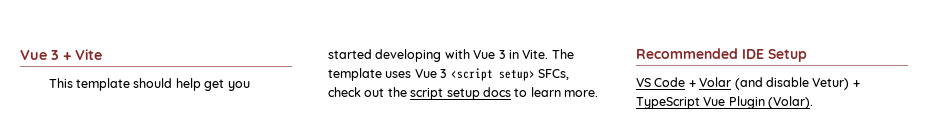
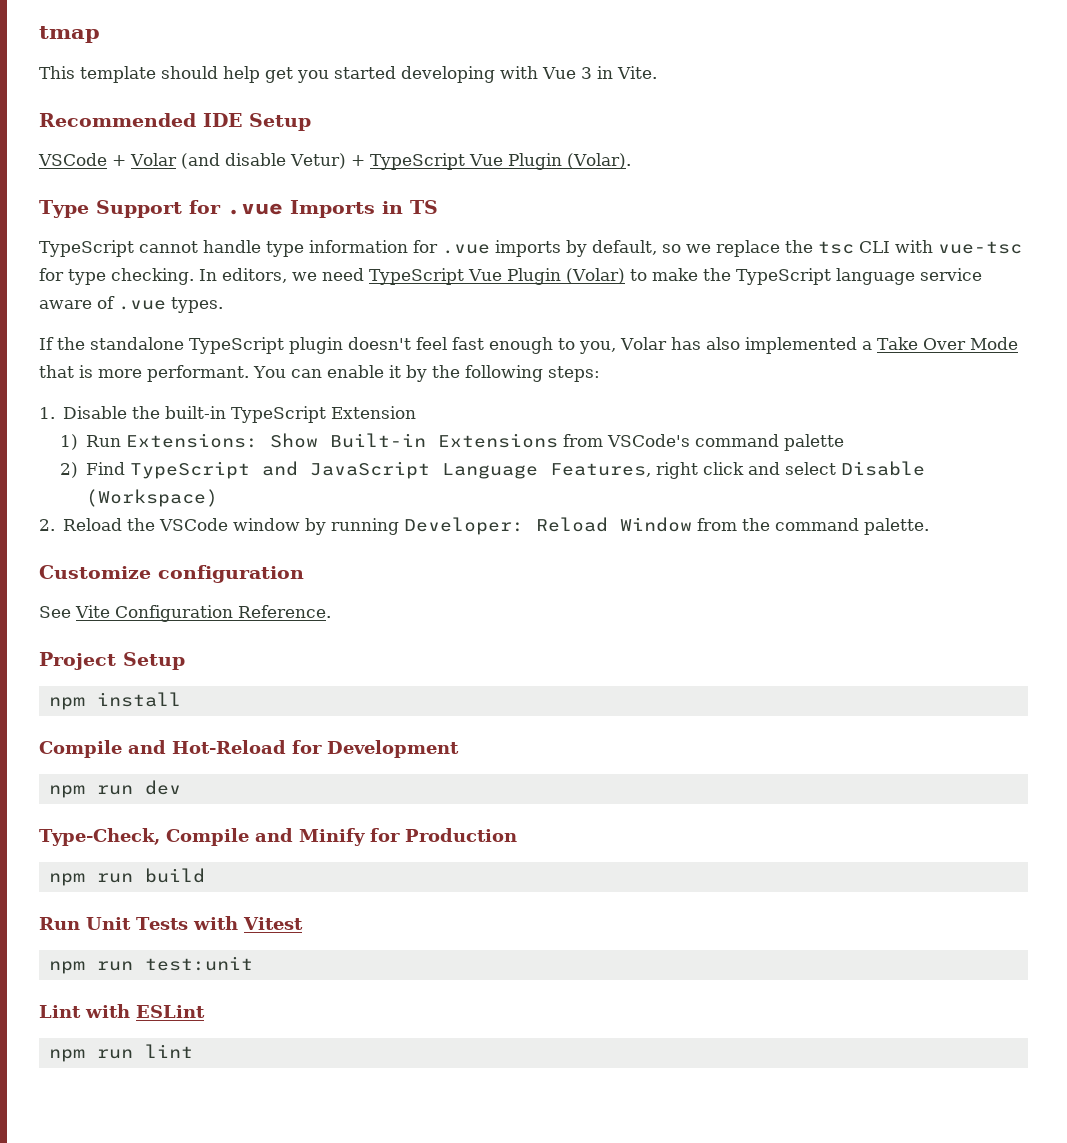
[20,49,102,60] Vue 3 + Vite -> [39,26,100,43] tmap
[551,49,574,59] [328,68,569,81] [328,87,598,100] The template uses Vue 3 <script setup> SFCs, check out the script setup docs to learn more. -> (657, 72) none
[636,77,686,87] VS Code -> [38,153,107,166] VSCode
(814, 102) none -> [39,200,438,218] [39,240,1022,257] [39,268,982,285] [39,296,223,313] [39,337,1018,354] [39,365,600,382] [39,406,417,423] [59,433,844,451] [59,461,925,479] [85,489,218,507] [39,517,930,535] [39,565,304,583] [39,605,331,622] [39,652,185,670] [48,692,181,710] [39,740,459,758] [48,780,181,798] [39,828,517,846] [48,868,205,886] [39,916,303,930] [48,956,253,974] [39,1004,205,1018] [48,1044,193,1062] // Type Support for .vue Imports in TS // TypeScript cannot handle type information for .vue imports by default, so we replace the tsc CLI with vue-tsc for type checking. In editors, we need TypeScript Vue Plugin (Volar) to make the TypeScript language service aware of .vue types. // If the standalone TypeScript plugin doesn't feel fast enough to you, Volar has also implemented a Take Over Mode that is more performant. You can enable it by the following steps: // 1. Disable the built-in TypeScript Extension // 1) Run Extensions: Show Built-in Extensions from VSCode's command palette // 2) Find TypeScript and JavaScript Language Features, right click and select Disable (Workspace) // 2. Reload the VSCode window by running Developer: Reload Window from the command palette. // Customize configuration // See Vite Configuration Reference. // Project Setup // npm install // Compile and Hot-Reload for Development // npm run dev // Type-Check, Compile and Minify for Production // npm run build // Run Unit Tests with Vitest // npm run test:unit // Lint with ESLint // npm run lint

